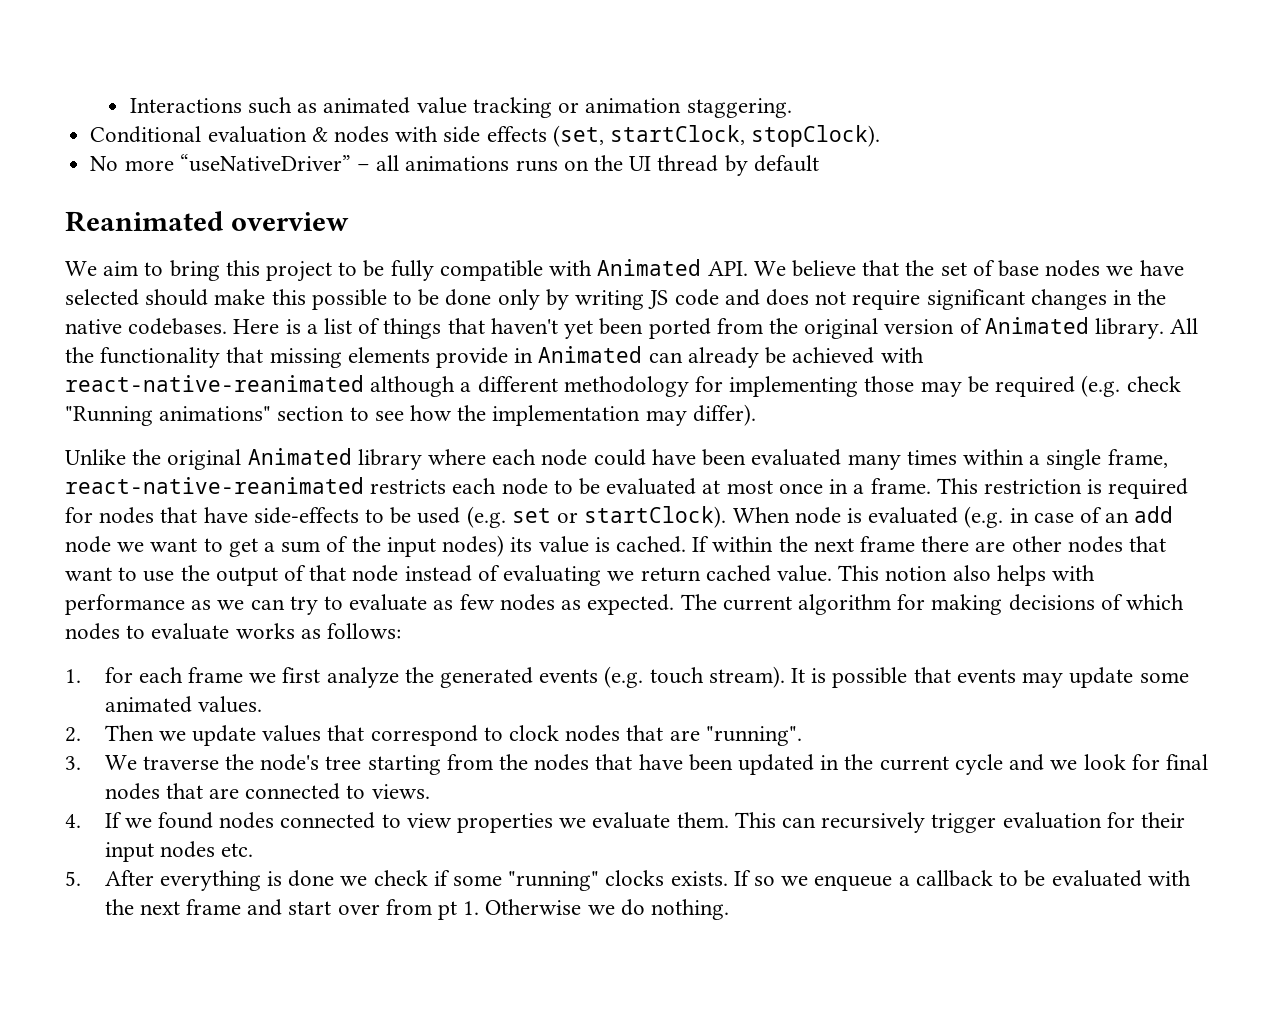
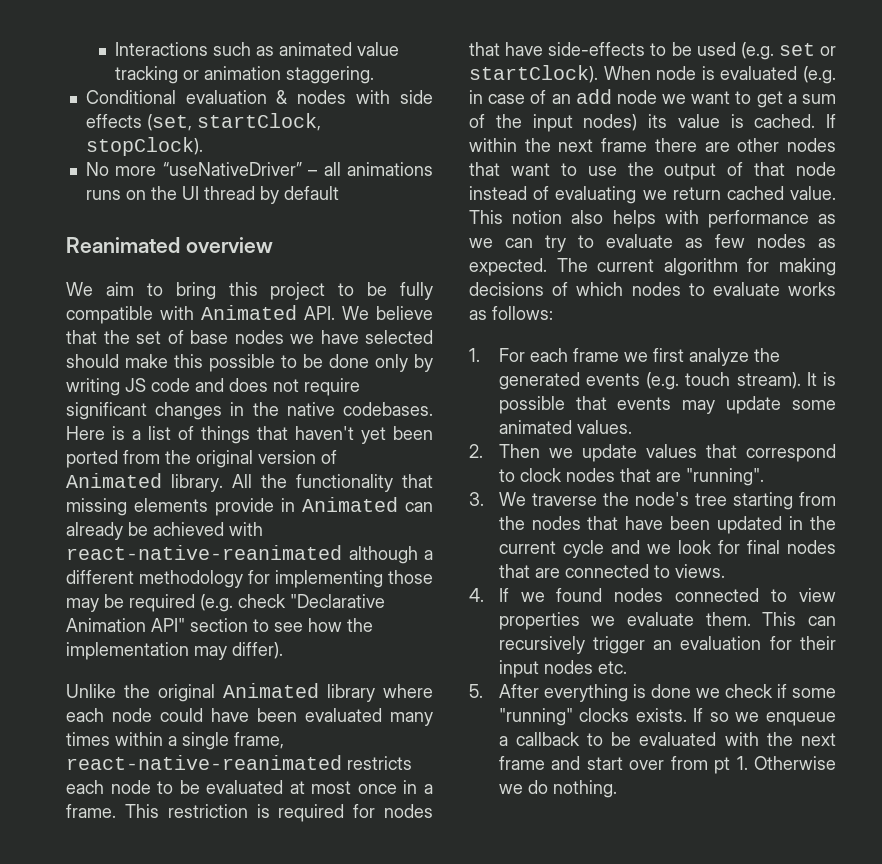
[65,406,272,426] "Running animations" -> [290,594,385,608] [66,618,185,632] "Declarative Animation API"
[104,667,133,683] for -> [498,348,525,362] For
(997, 823) none -> [653,640,673,650] an

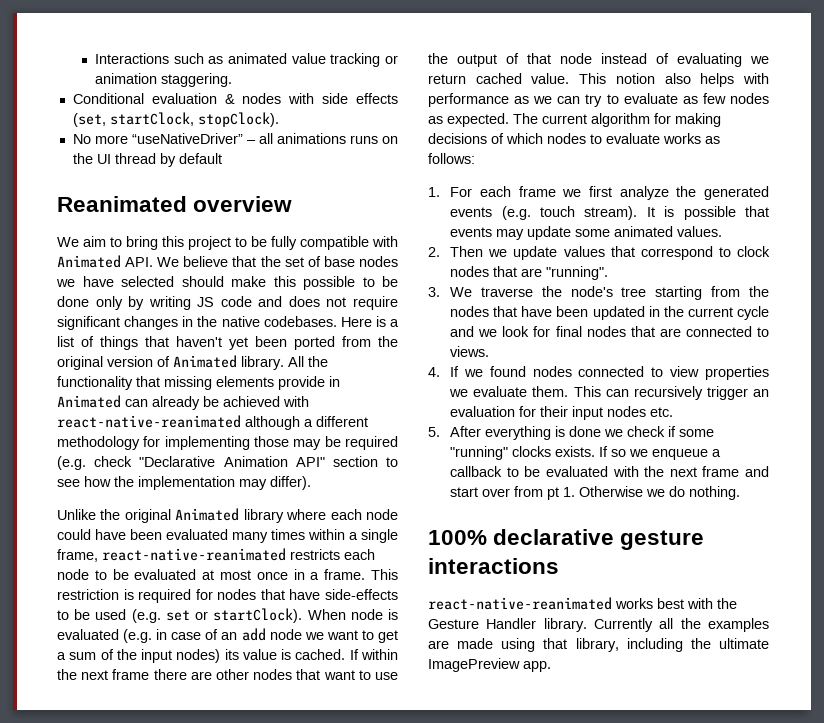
(617, 789) none -> [428,529,705,550] [428,558,559,574] [428,597,737,610] [428,618,769,632] [428,638,769,652] [428,658,551,672] // 100% declarative gesture interactions // react-native-reanimated works best with the Gesture Handler library. Currently all the examples are made using that library, including the ultimate ImagePreview app.

